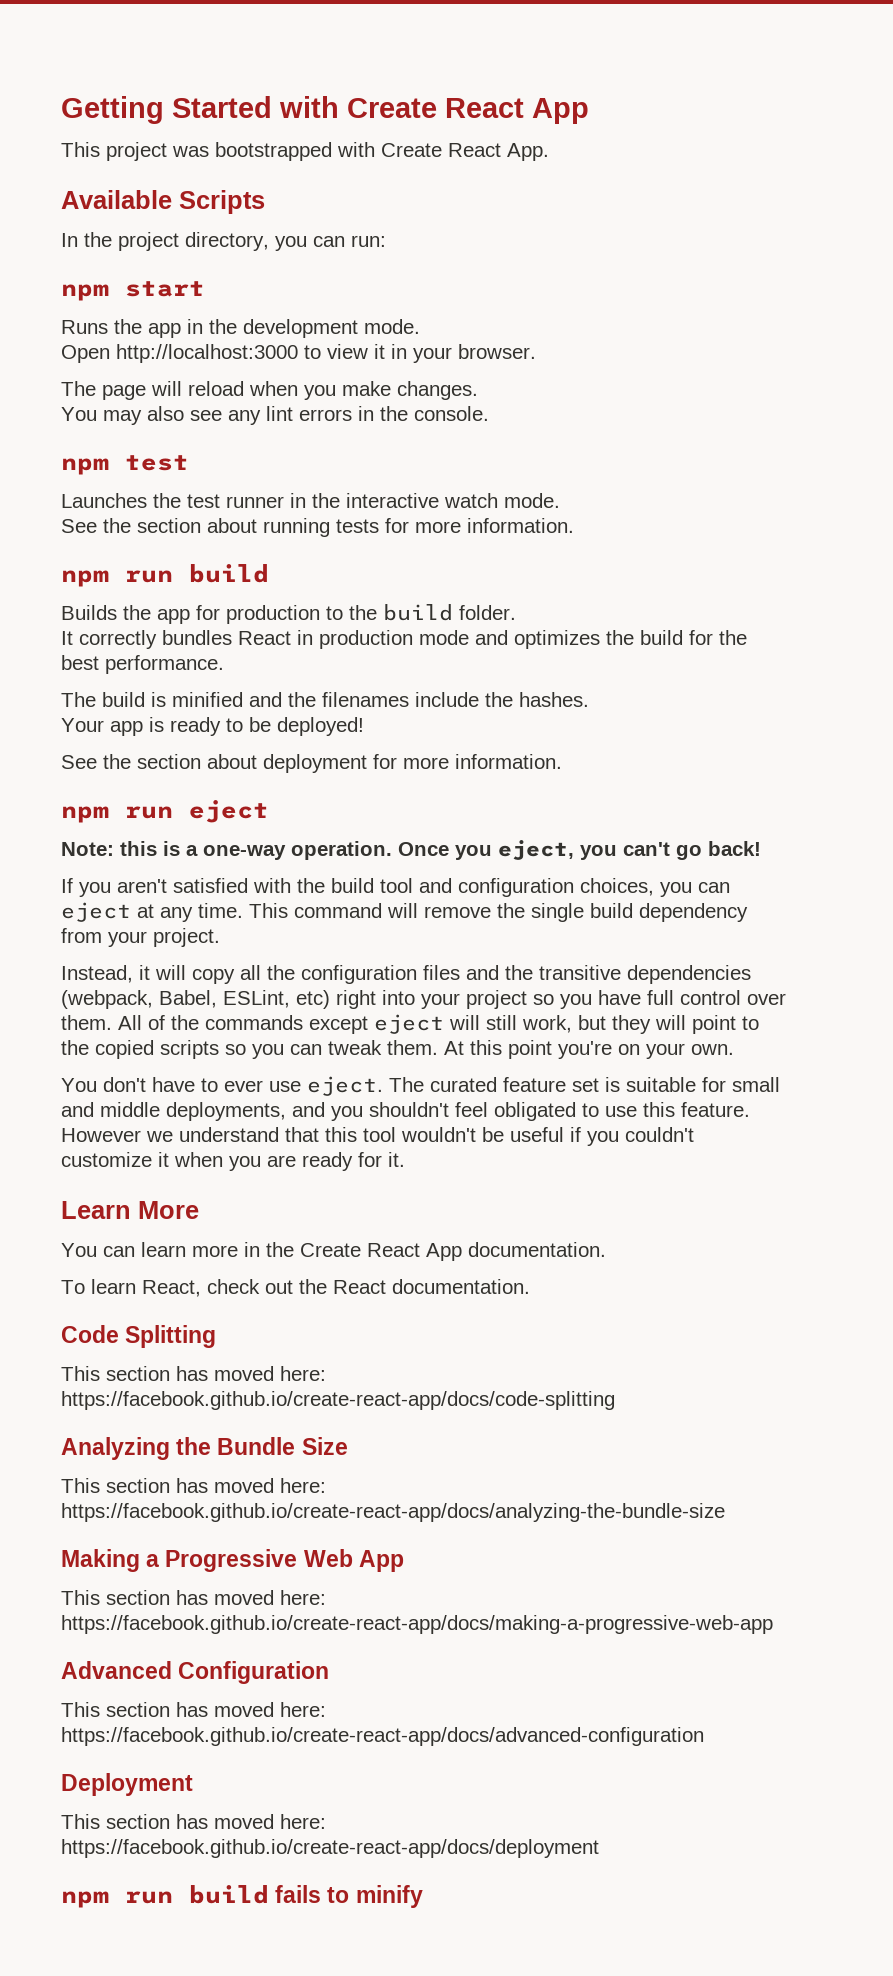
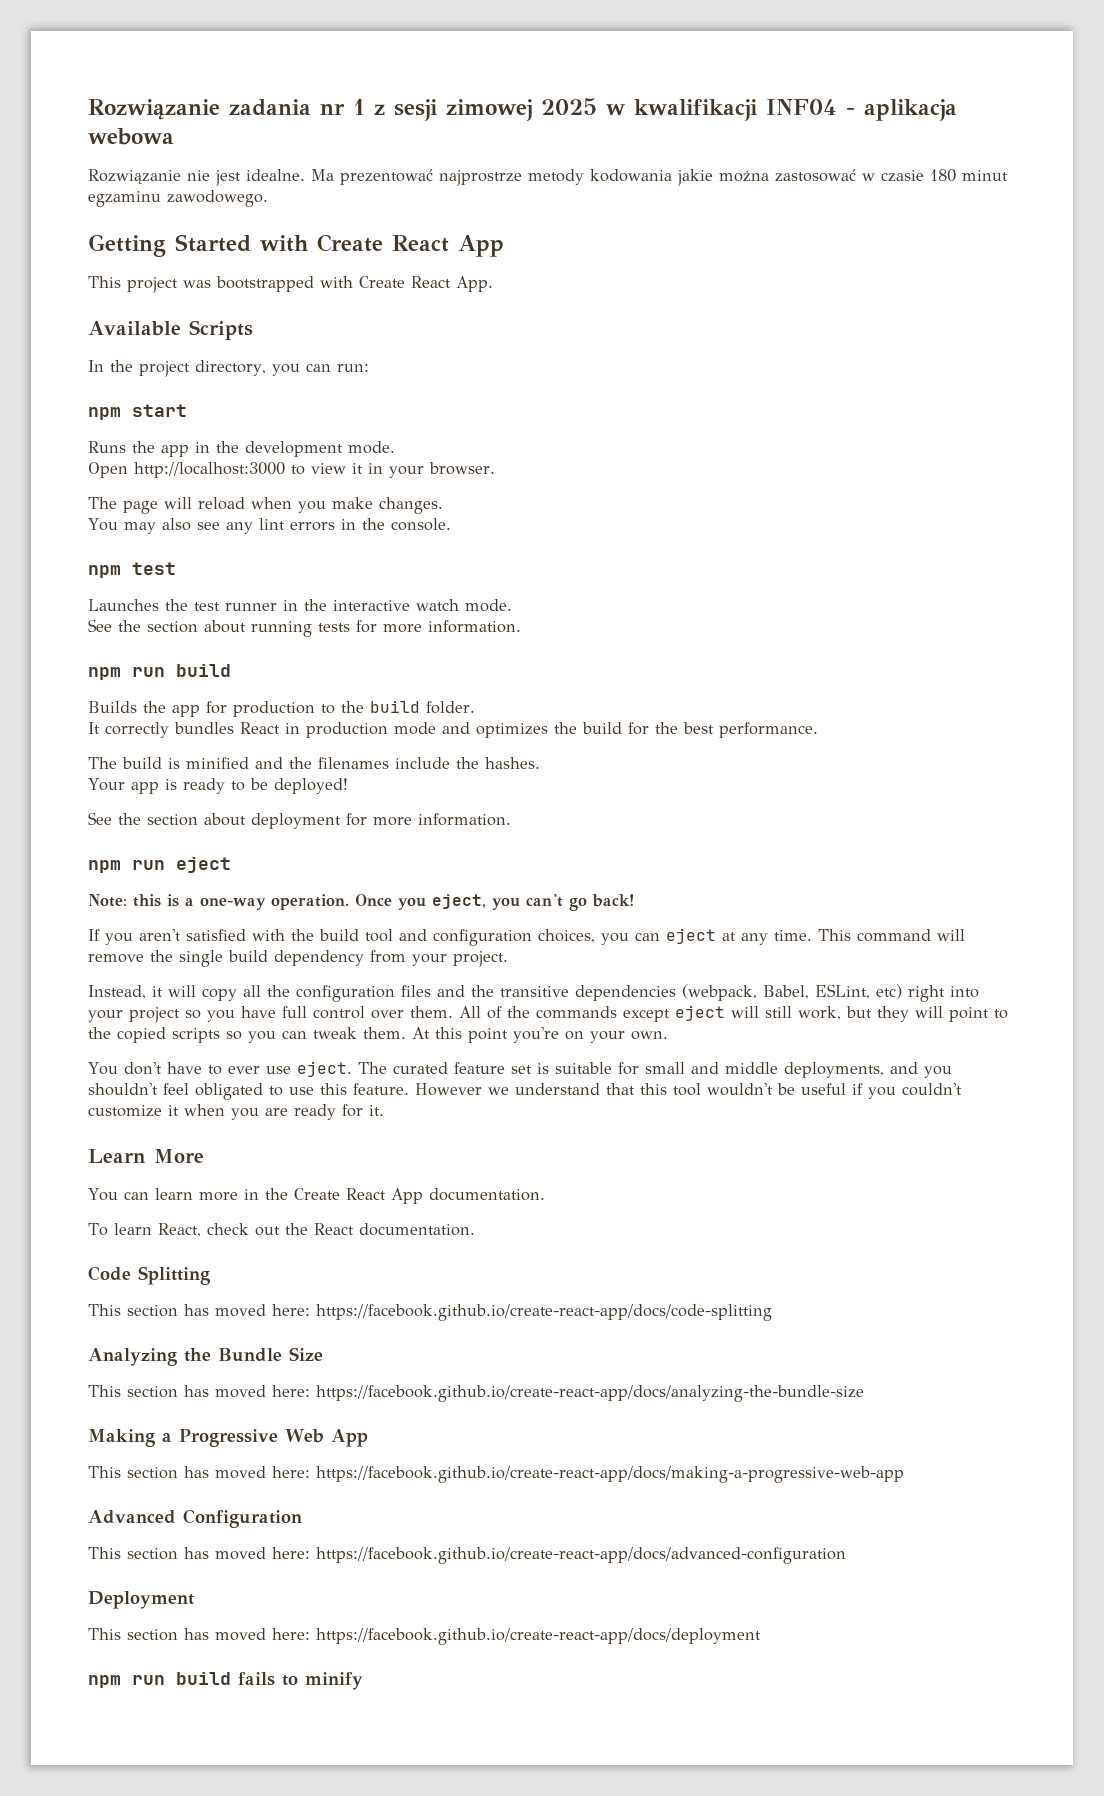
(61, 110) none -> [88,98,957,121] [88,128,174,145] [88,169,1008,186] [88,190,268,207] Rozwiązanie zadania nr 1 z sesji zimowej 2025 w kwalifikacji INF04 - aplikacja webowa // Rozwiązanie nie jest idealne. Ma prezentować najprostrze metody kodowania jakie można zastosować w czasie 180 minut egzaminu zawodowego. //

